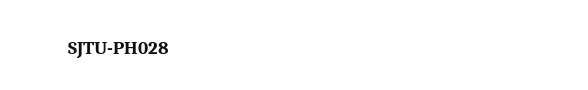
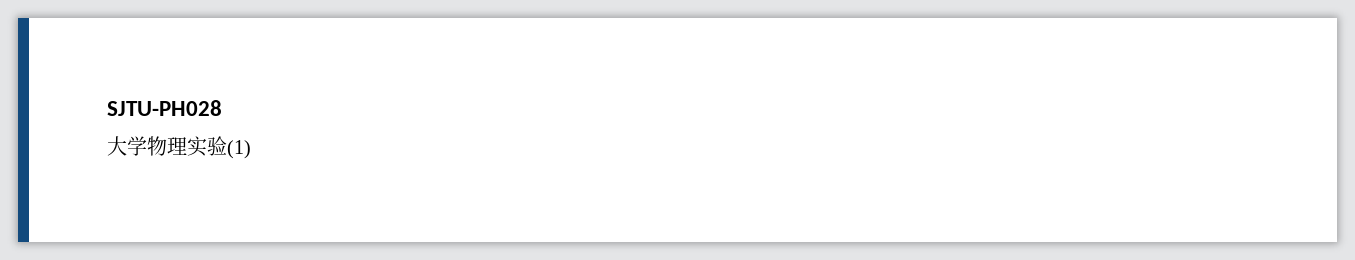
(169, 50) none -> [107,136,251,159] // 大学物理实验(1)

